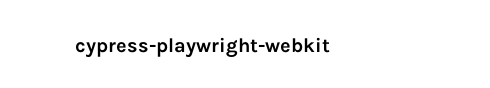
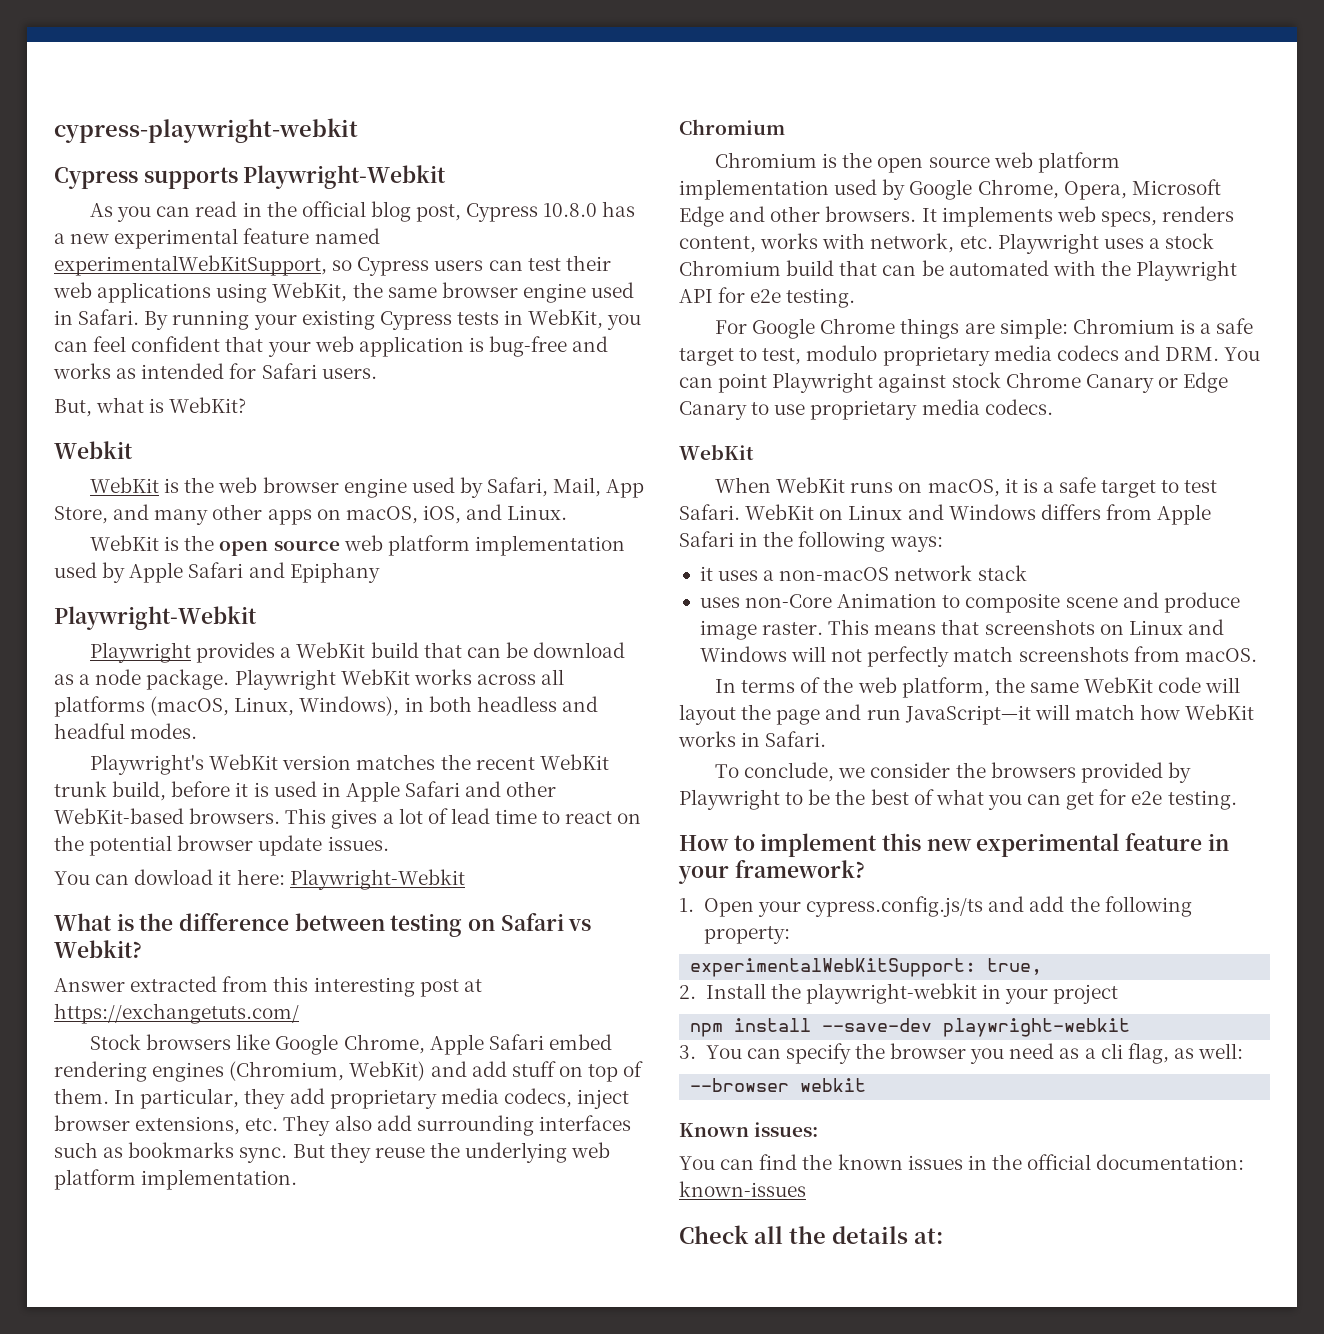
(330, 47) none -> [54,165,447,189] [89,201,636,222] [54,228,380,249] [54,255,611,276] [53,282,635,303] [54,309,642,330] [54,336,609,357] [53,363,377,379] [54,397,247,417] [54,441,133,459] [89,477,645,498] [54,504,568,525] [89,535,625,556] [54,562,380,583] [54,606,257,630] [89,642,626,663] [54,669,565,690] [54,696,598,717] [54,723,198,739] [89,754,609,775] [54,781,557,802] [54,808,642,829] [54,835,389,856] [54,869,465,890] [54,913,592,937] [54,940,142,958] [54,976,482,997] [54,1003,299,1024] [89,1034,612,1055] [54,1061,644,1082] [54,1088,630,1109] [54,1115,631,1136] [54,1142,611,1163] [54,1169,298,1190] [679,119,785,135] [714,152,1120,173] [679,179,1221,200] [679,206,1235,227] [679,233,1215,254] [679,260,1238,281] [679,287,856,308] [714,318,1254,339] [679,345,1261,366] [679,372,1229,393] [679,399,1053,420] [679,444,754,460] [714,477,1218,498] [679,504,1212,525] [679,531,943,552] [699,565,1027,581] [699,592,1240,613] [699,619,1224,640] [699,646,1257,667] [714,677,1241,698] [679,704,1255,725] [678,731,827,747] [714,762,1191,783] [679,789,1237,810] [679,833,1229,857] [678,860,865,884] [679,896,1192,917] [703,926,790,944] [690,958,1043,977] [679,983,1119,1004] [690,1018,1131,1037] [679,1043,1244,1064] [690,1078,867,1092] [679,1122,819,1137] [679,1154,1245,1170] [679,1181,806,1197] [679,1225,943,1244] // Cypress supports Playwright-Webkit // As you can read in the official blog post, Cypress 10.8.0 has a new experimental feature named experimentalWebKitSupport, so Cypress users can test their web applications using WebKit, the same browser engine used in Safari. By running your existing Cypress tests in WebKit, you can feel confident that your web application is bug-free and works as intended for Safari users. // But, what is WebKit? // Webkit // WebKit is the web browser engine used by Safari, Mail, App Store, and many other apps on macOS, iOS, and Linux. // WebKit is the open source web platform implementation used by Apple Safari and Epiphany // Playwright-Webkit // Playwright provides a WebKit build that can be download as a node package. Playwright WebKit works across all platforms (macOS, Linux, Windows), in both headless and headful modes. // Playwright's WebKit version matches the recent WebKit trunk build, before it is used in Apple Safari and other WebKit-based browsers. This gives a lot of lead time to react on the potential browser update issues. // You can dowload it here: Playwright-Webkit // What is the difference between testing on Safari vs Webkit? // Answer extracted from this interesting post at https://exchangetuts.com/ // Stock browsers like Google Chrome, Apple Safari embed rendering engines (Chromium, WebKit) and add stuff on top of them. In particular, they add proprietary media codecs, inject browser extensions, etc. They also add surrounding interfaces such as bookmarks sync. But they reuse the underlying web platform implementation. // Chromium // Chromium is the open source web platform implementation used by Google Chrome, Opera, Microsoft Edge and other browsers. It implements web specs, renders content, works with network, etc. Playwright uses a stock Chromium build that can be automated with the Playwright API for e2e testing. // For Google Chrome things are simple: Chromium is a safe target to test, modulo proprietary media codecs and DRM. You can point Playwright against stock Chrome Canary or Edge Canary to use proprietary media codecs. // WebKit // When WebKit runs on macOS, it is a safe target to test Safari. WebKit on Linux and Windows differs from Apple Safari in the following ways: // it uses a non-macOS network stack // uses non-Core Animation to composite scene and produce image raster. This means that screenshots on Linux and Windows will not perfectly match screenshots from macOS. // In terms of the web platform, the same WebKit code will layout the page and run JavaScript—it will match how WebKit works in Safari. // To conclude, we consider the browsers provided by Playwright to be the best of what you can get for e2e testing. // How to implement this new experimental feature in your framework? // 1. Open your cypress.config.js/ts and add the following property: // experimentalWebKitSupport: true, // 2. Install the playwright-webkit in your project // npm install --save-dev playwright-webkit // 3. You can specify the browser you need as a cli flag, as well: // --browser webkit // Known issues: // You can find the known issues in the official documentation: known-issues // Check all the details at:

